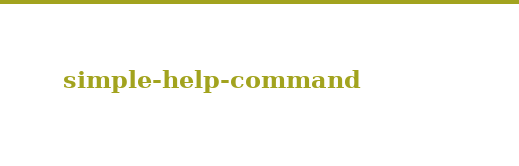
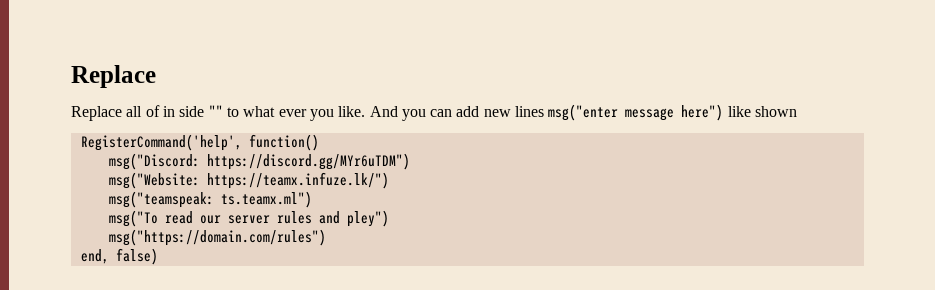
[63,70,361,93] simple-help-command -> [71,65,156,88] [71,104,798,121] [80,134,319,151] [108,153,410,170] [108,172,389,189] [108,191,312,208] [108,210,389,227] [108,229,326,246] [80,248,158,265] Replace // Replace all of in side "" to what ever you like. And you can add new lines msg("enter message here") like shown // RegisterCommand('help', function() // msg("Discord: https://discord.gg/MYr6uTDM") // msg("Website: https://teamx.infuze.lk/") // msg("teamspeak: ts.teamx.ml") // msg("To read our server rules and pley") // msg("https://domain.com/rules") // end, false)

